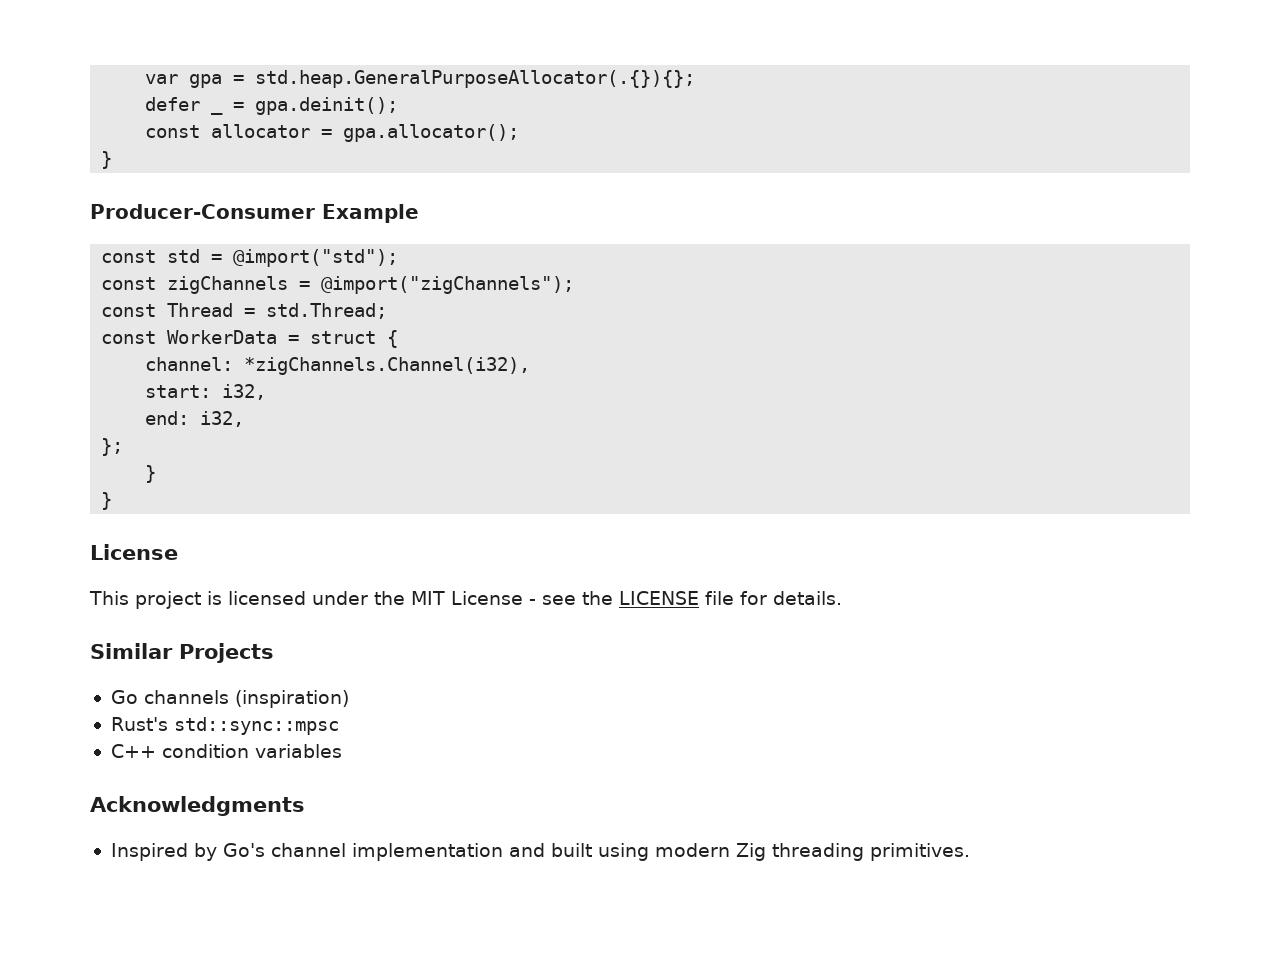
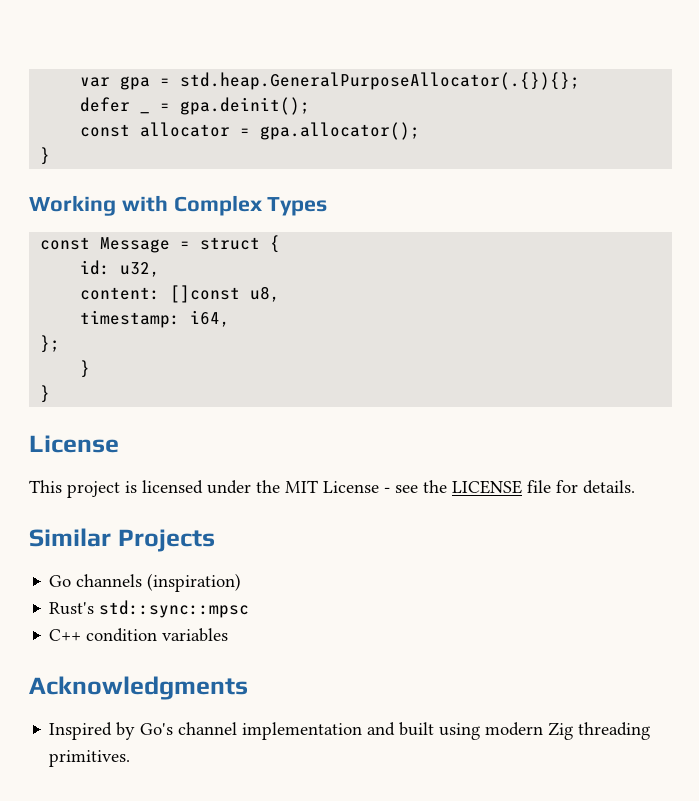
[90,204,419,223] [101,249,399,267] [101,276,575,294] [101,303,388,319] [101,330,399,348] [145,357,531,375] [145,384,267,400] [145,411,245,427] Producer-Consumer Example // const std = @import("std"); // const zigChannels = @import("zigChannels"); // const Thread = std.Thread; // const WorkerData = struct { // channel: *zigChannels.Channel(i32), // start: i32, // end: i32, -> [29,195,328,216] [40,235,281,253] [80,260,161,277] [80,285,281,303] [80,310,231,328] Working with Complex Types // const Message = struct { // id: u32, // content: []const u8, // timestamp: i64,

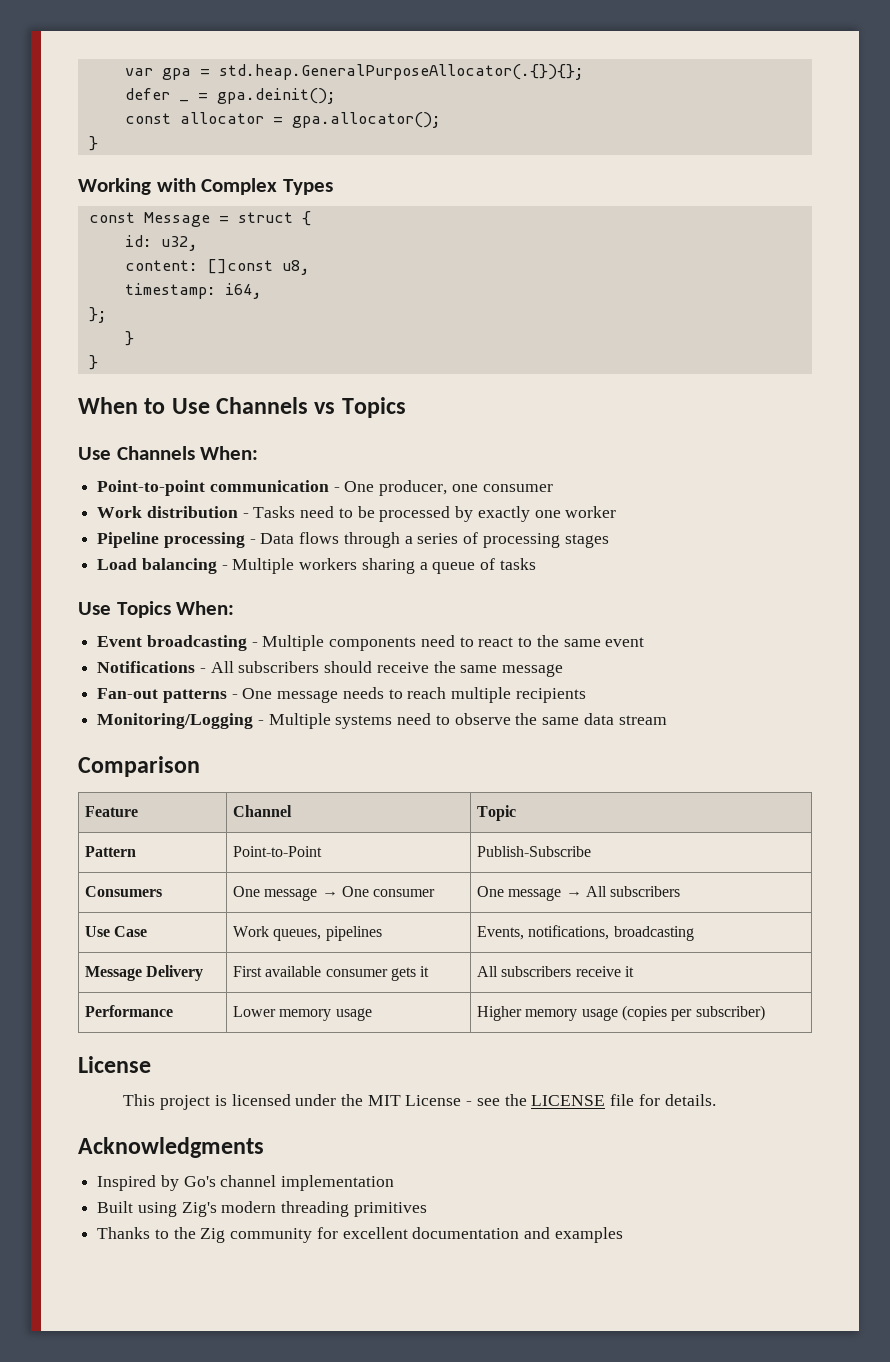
(51, 394) none -> [78,397,406,418] [78,446,259,460] [97,480,553,496] [97,506,617,522] [97,532,609,548] [97,558,536,574] [78,601,235,618] [97,635,645,651] [97,661,564,677] [97,687,586,703] [97,713,667,729] [78,756,200,777] [85,806,139,817] [233,805,293,817] [477,805,517,821] [85,846,137,857] [233,846,323,857] [477,846,592,857] [85,886,163,897] [233,886,436,901] [477,886,681,901] [85,926,148,937] [233,926,382,941] [477,925,694,941] [85,965,204,981] [233,966,430,981] [477,966,635,977] [85,1005,174,1017] [233,1006,372,1021] [477,1005,765,1021] // When to Use Channels vs Topics // Use Channels When: // Point-to-point communication - One producer, one consumer // Work distribution - Tasks need to be processed by exactly one worker // Pipeline processing - Data flows through a series of processing stages // Load balancing - Multiple workers sharing a queue of tasks // Use Topics When: // Event broadcasting - Multiple components need to react to the same event // Notifications - All subscribers should receive the same message // Fan-out patterns - One message needs to reach multiple recipients // Monitoring/Logging - Multiple systems need to observe the same data stream // Comparison // Feature | Channel | Topic // Pattern | Point-to-Point | Publish-Subscribe // Consumers | One message → One consumer | One message → All subscribers // Use Case | Work queues, pipelines | Events, notifications, broadcasting // Message Delivery | First available consumer gets it | All subscribers receive it // Performance | Lower memory usage | Higher memory usage (copies per subscriber)
[29,528,215,552] [49,573,242,592] [49,600,250,618] [49,628,229,642] // Similar Projects // Go channels (inspiration) // Rust's std::sync::mpsc // C++ condition variables -> (716, 1100) none
[367,722,651,740] [49,750,131,767] and built using modern Zig threading primitives. -> [97,1201,427,1217] [97,1227,623,1243] // Built using Zig's modern threading primitives // Thanks to the Zig community for excellent documentation and examples

